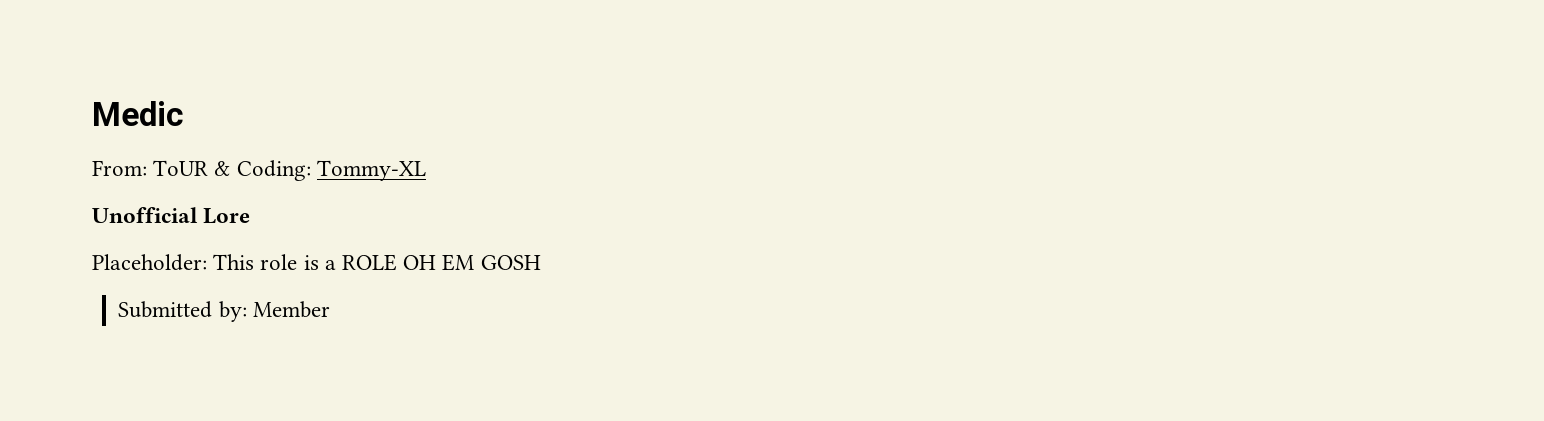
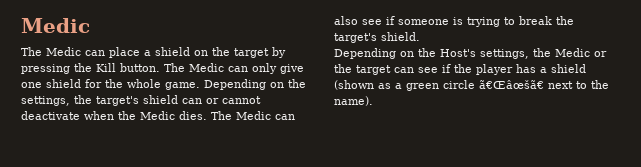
[92,160,426,181] [92,207,251,224] [92,254,541,271] [118,301,330,322] From: ToUR & Coding: Tommy-XL // Unofficial Lore // Placeholder: This role is a ROLE OH EM GOSH // Submitted by: Member -> [21,47,286,58] [21,63,304,74] [21,79,306,90] [21,95,261,106] [21,111,295,120] [334,16,574,27] [334,32,420,43] [334,48,607,59] [334,64,586,75] [334,80,609,91] [334,96,373,106] The Medic can place a shield on the target by pressing the Kill button. The Medic can only give one shield for the whole game. Depending on the settings, the target's shield can or cannot deactivate when the Medic dies. The Medic can also see if someone is trying to break the target's shield. // Depending on the Host's settings, the Medic or the target can see if the player has a shield (shown as a green circle ã€Œâœšã€ next to the name).

